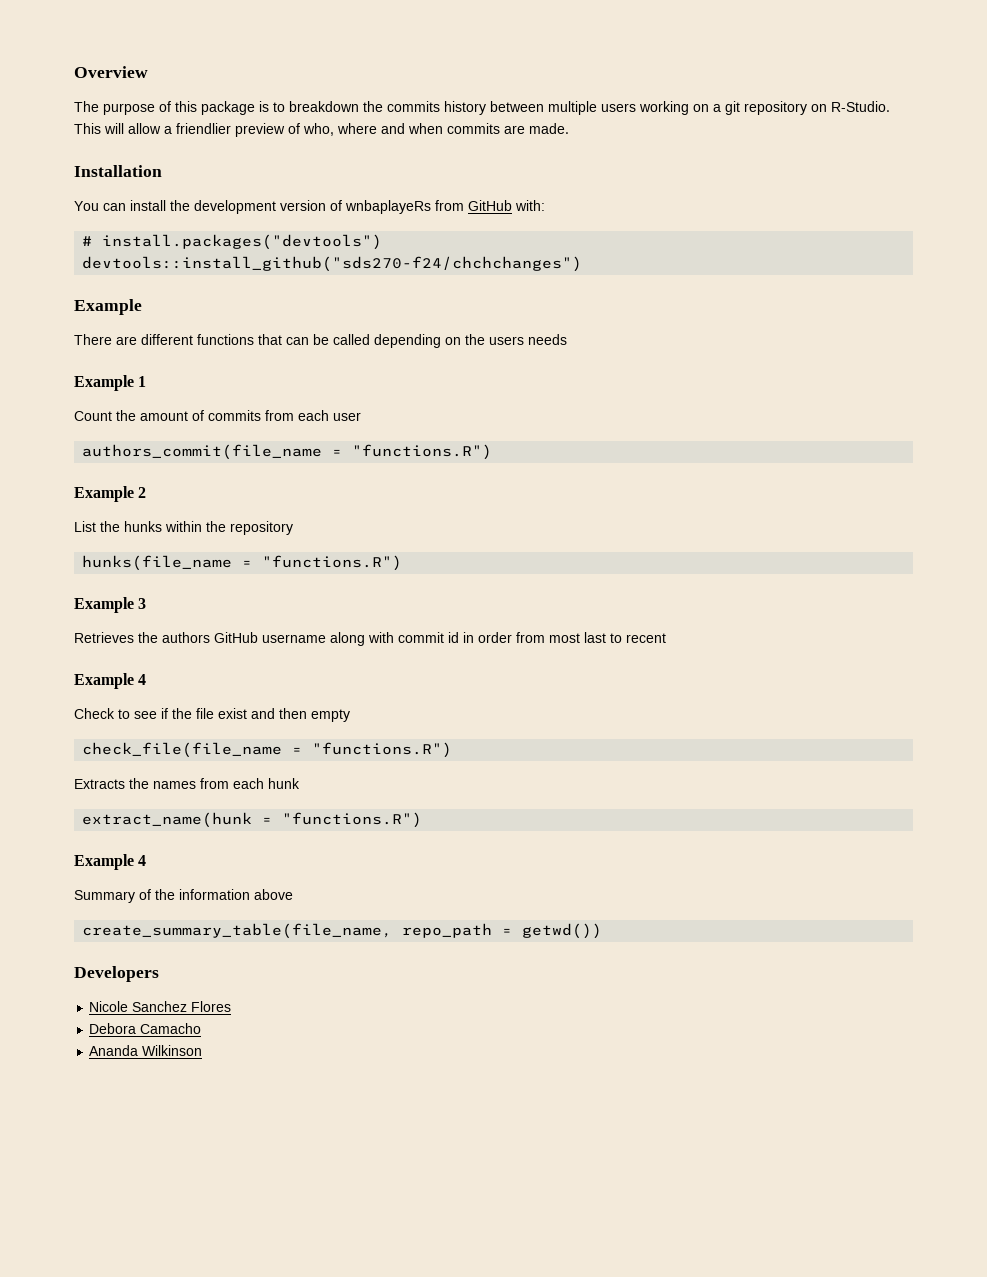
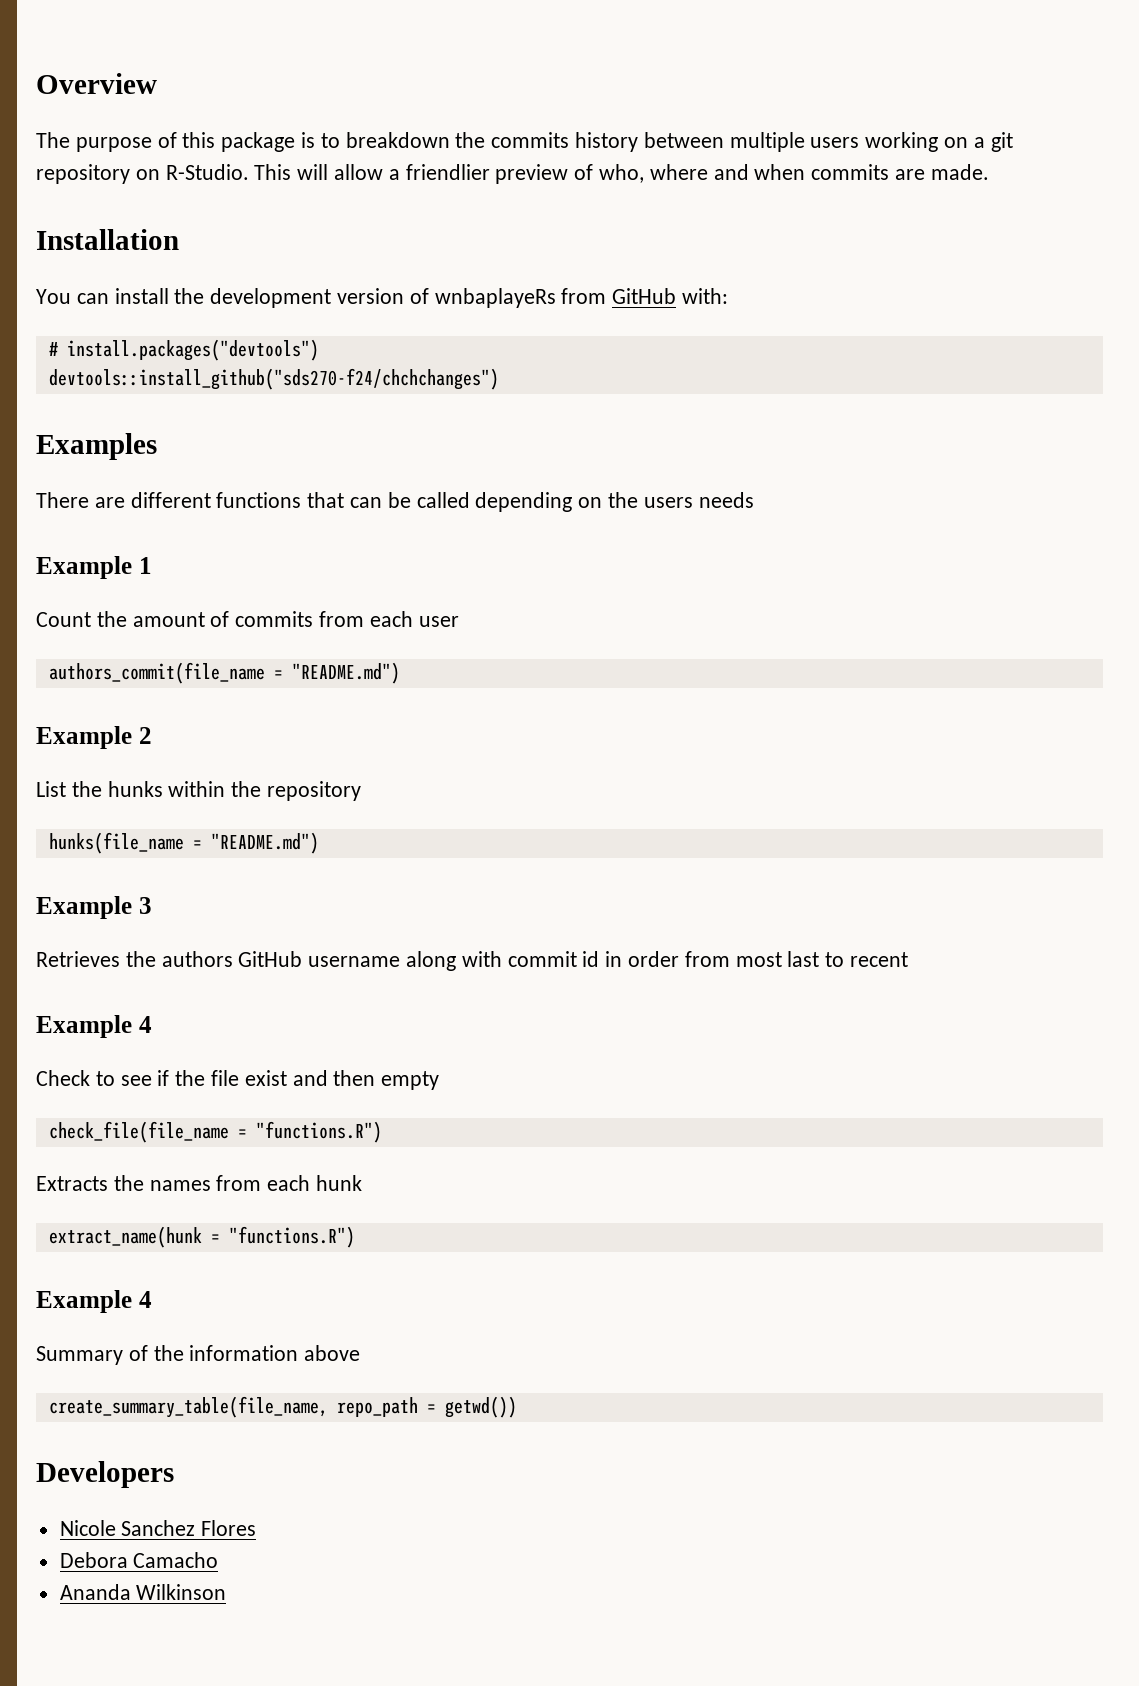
[74,299,142,315] Example -> [36,433,157,460] Examples
[352,444,493,460] "functions.R") -> [291,662,400,684] "README.md")
[262,555,403,571] "functions.R") -> [210,832,319,854] "README.md")

